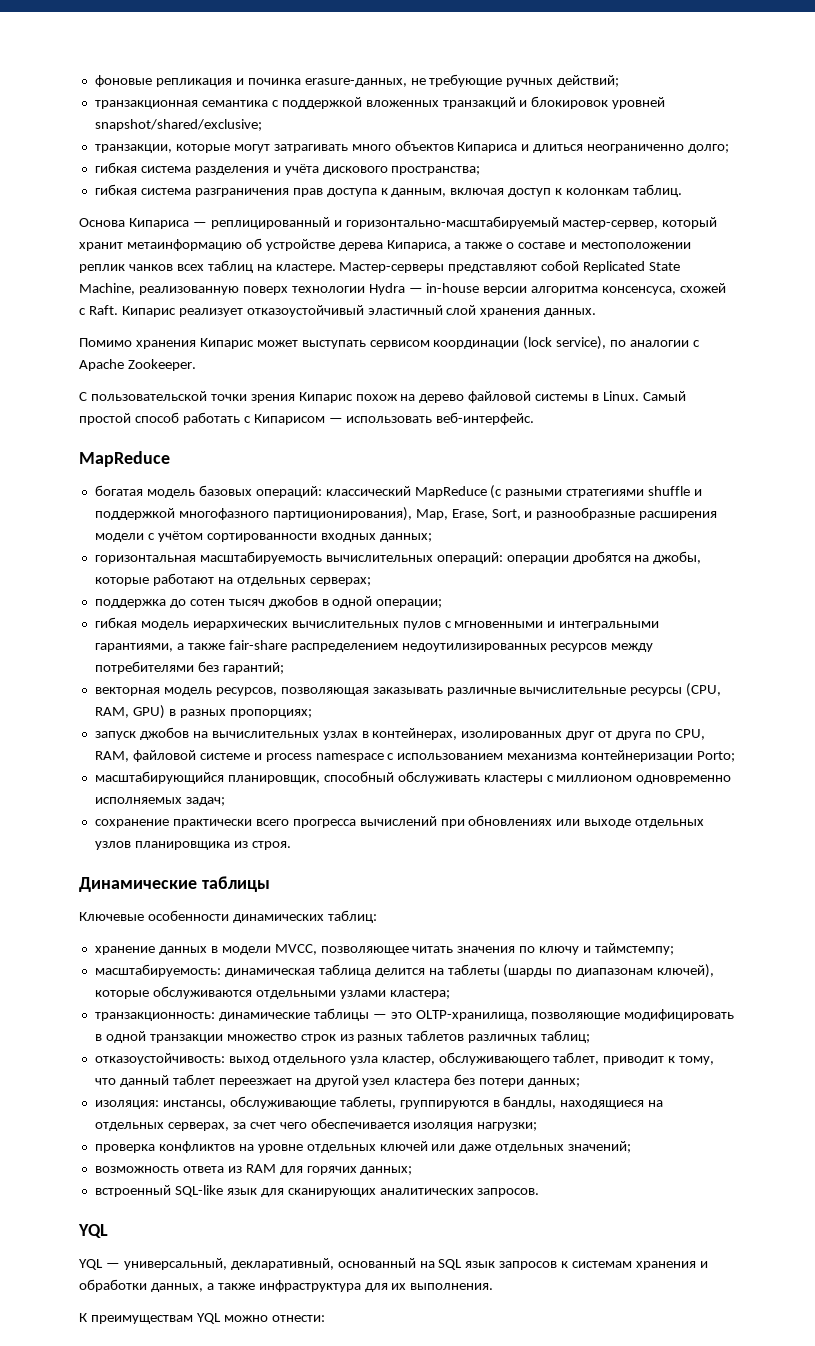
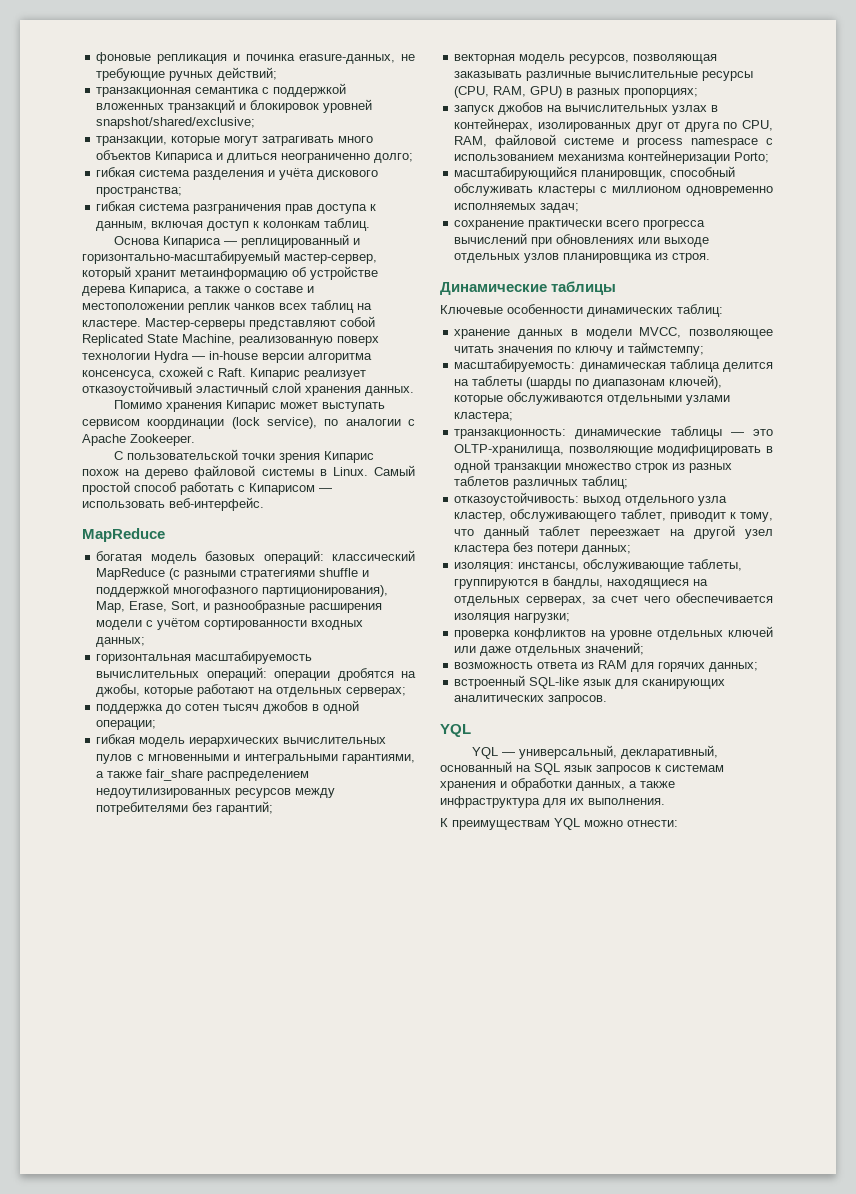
[228,640,287,650] fair-share -> [146,769,204,781] fair_share

